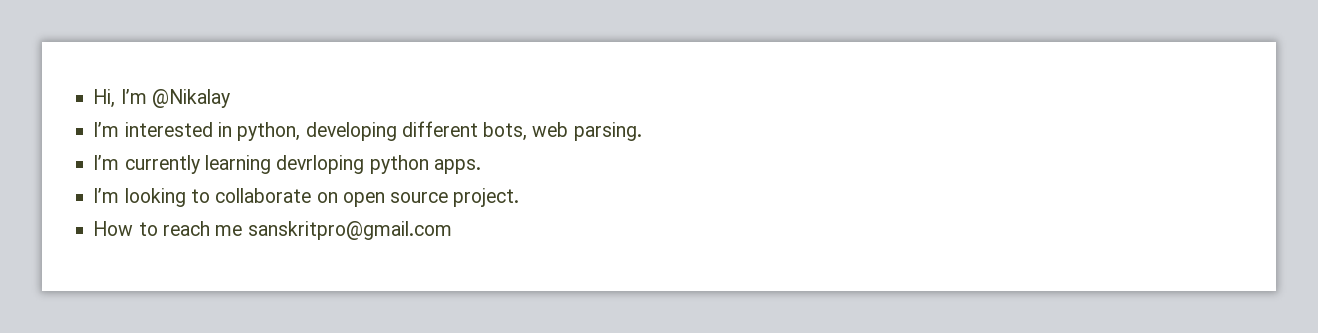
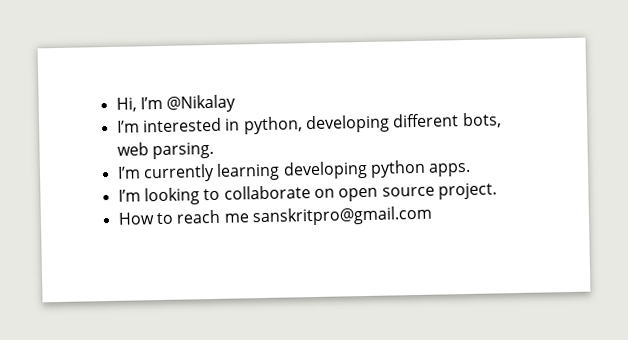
[276,155,365,174] devrloping -> [282,160,368,180] developing

